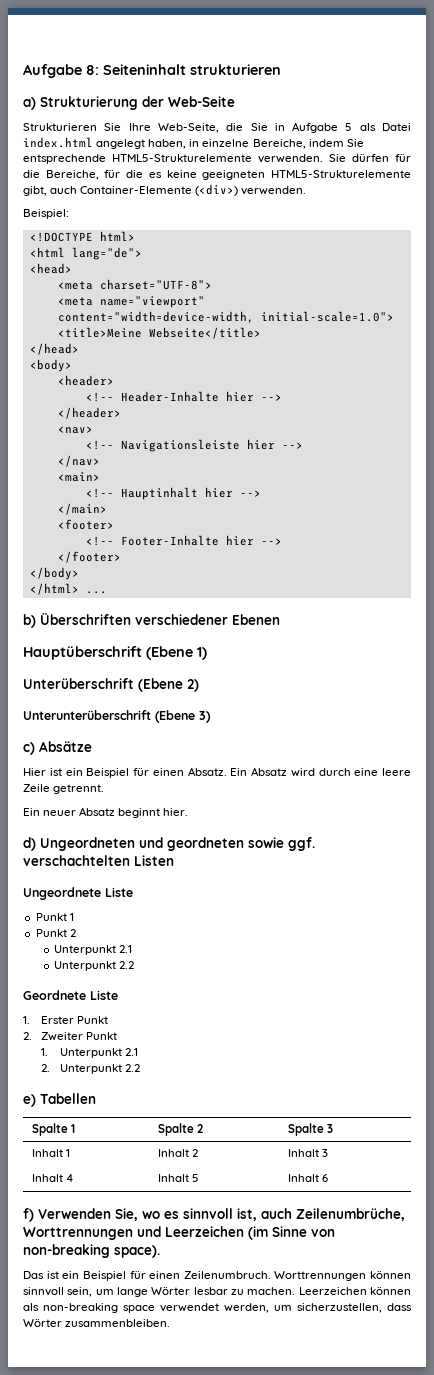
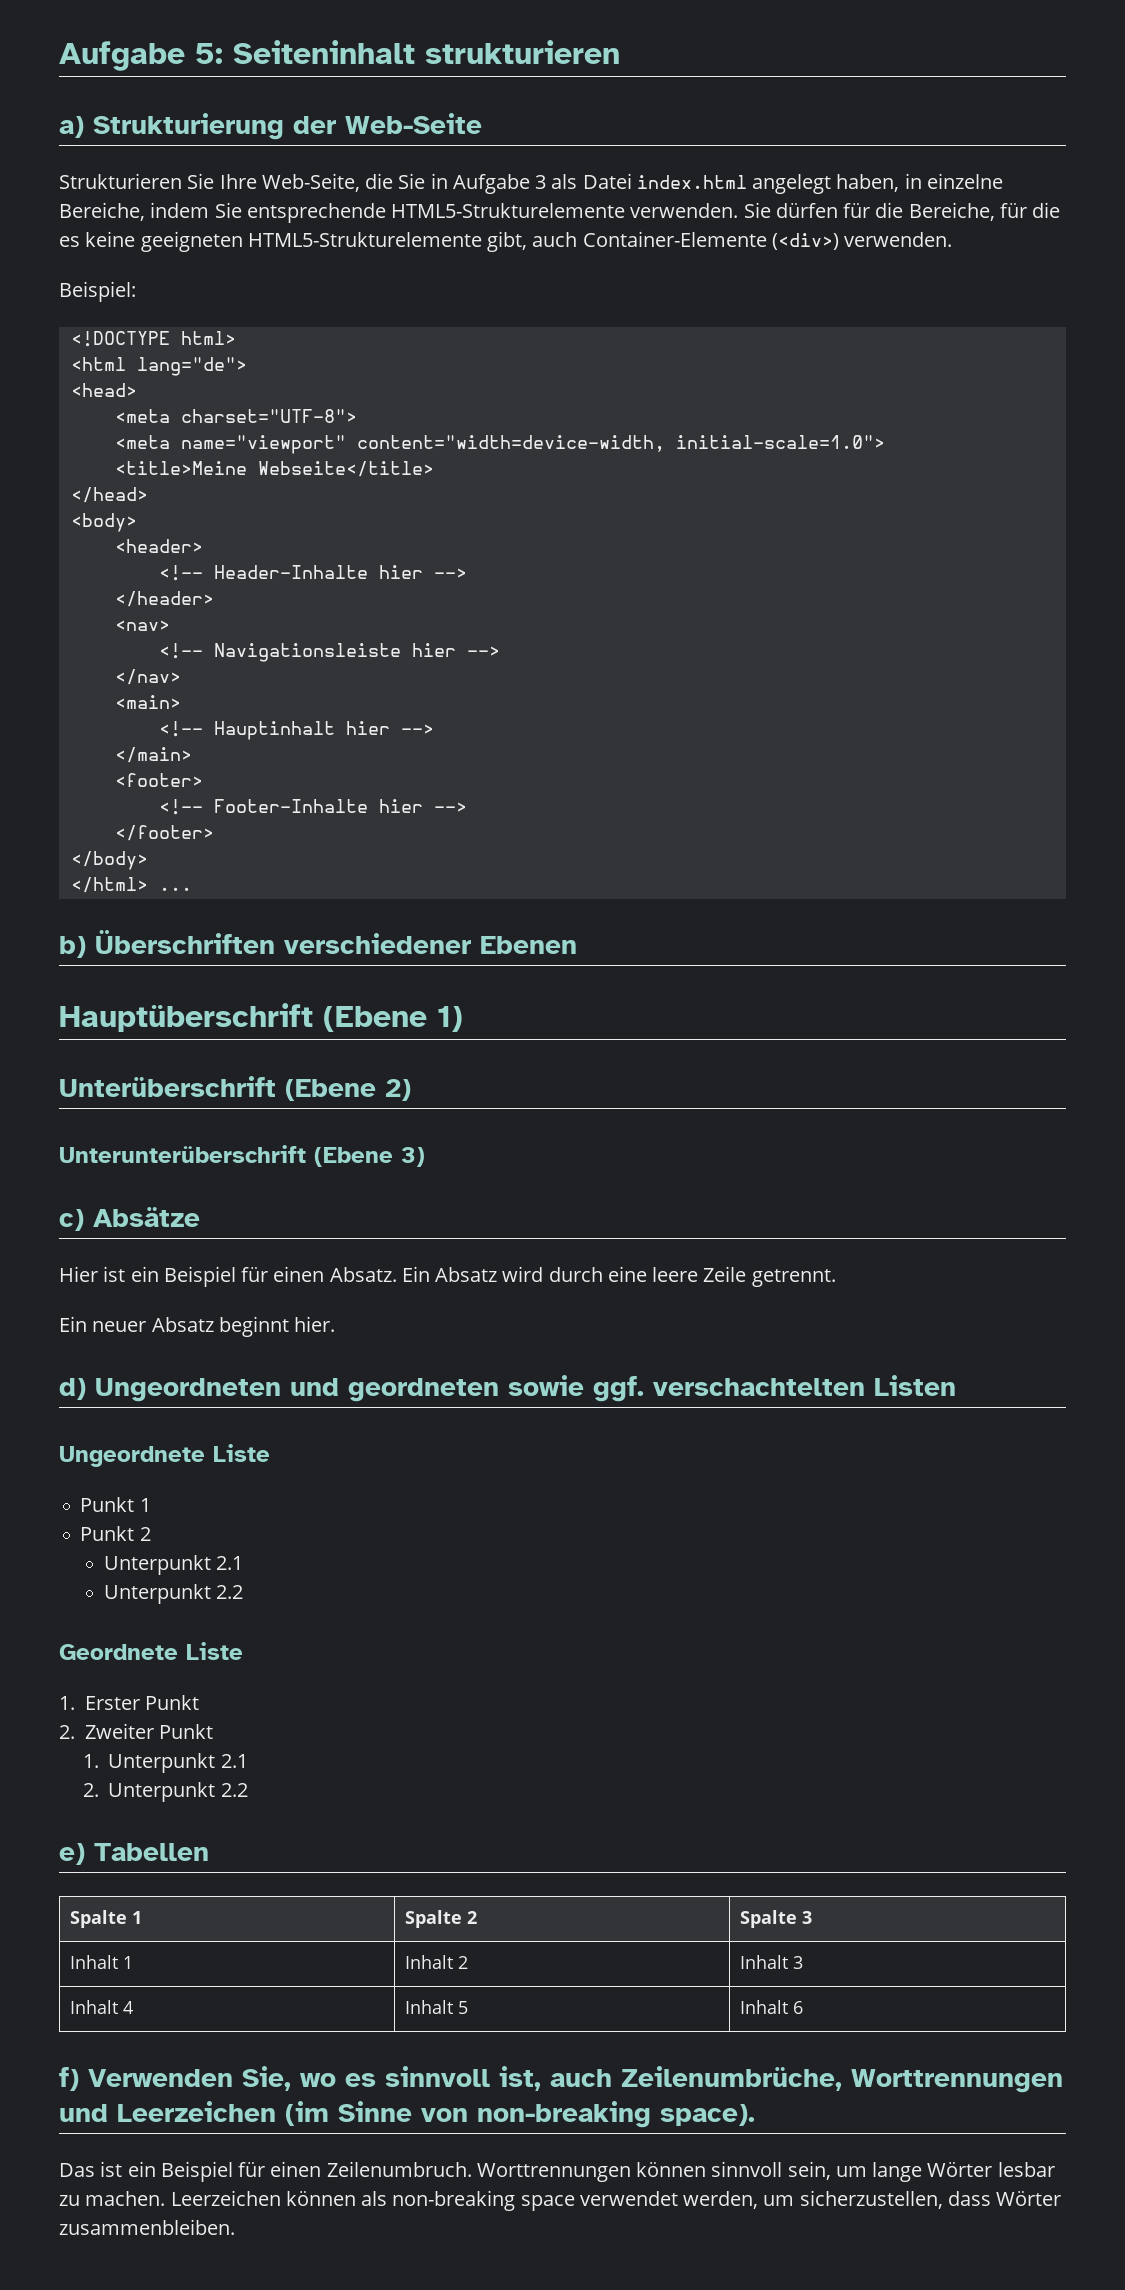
[23,64,99,78] Aufgabe 8: -> [59,41,223,71] Aufgabe 5:
[345,123,353,131] 5 -> [535,175,547,189] 3

